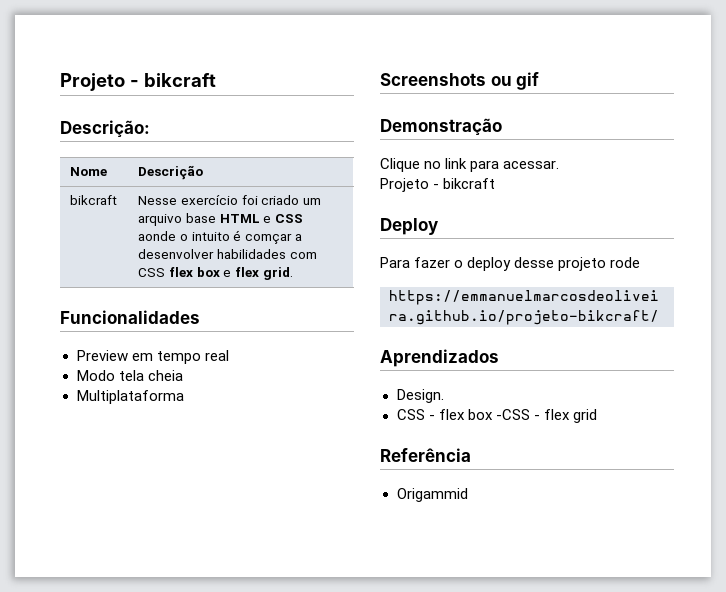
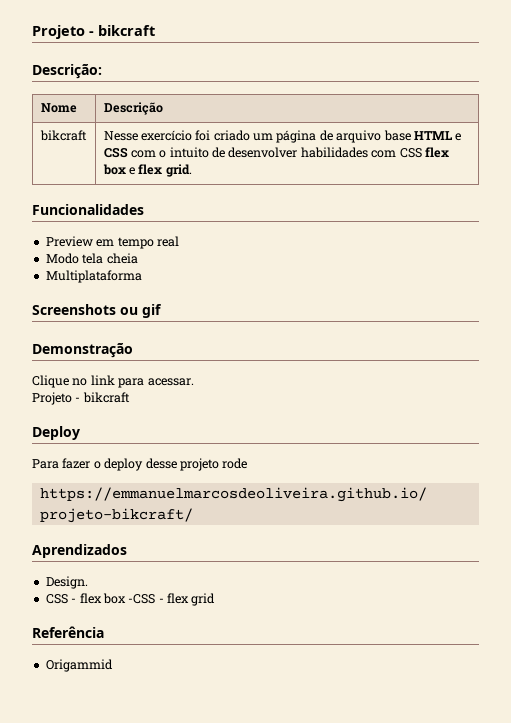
(322, 201) none -> [276,130,333,143] página de
[138,231,177,241] aonde -> [130,150,156,158] com
[233,230,302,244] é comçar a -> [212,147,226,158] de

